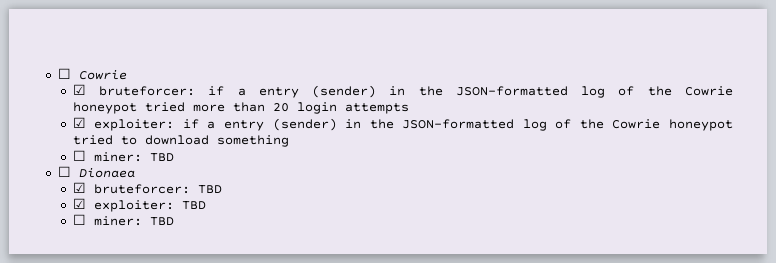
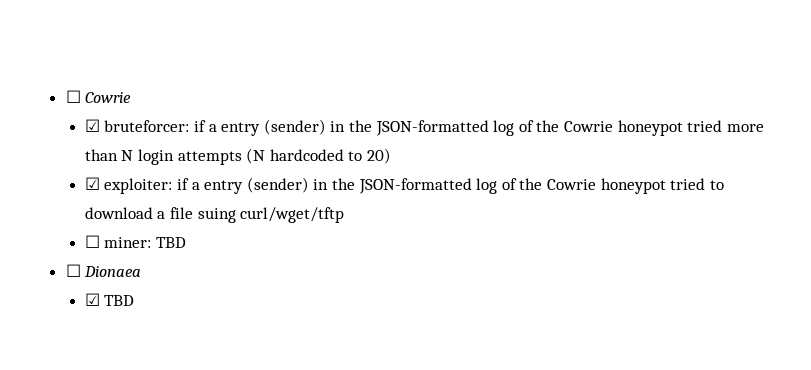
[272,103,289,112] 20 -> [121,150,134,161] N
(409, 108) none -> [246,148,391,164] (N hardcoded to 20)
[216,135,289,147] something -> [157,207,345,223] a file suing curl/wget/tftp
[93,184,222,194] [72,198,206,212] [72,214,174,226] bruteforcer: TBD // ☑ exploiter: TBD // ☐ miner: TBD -> [104,295,135,306] TBD

